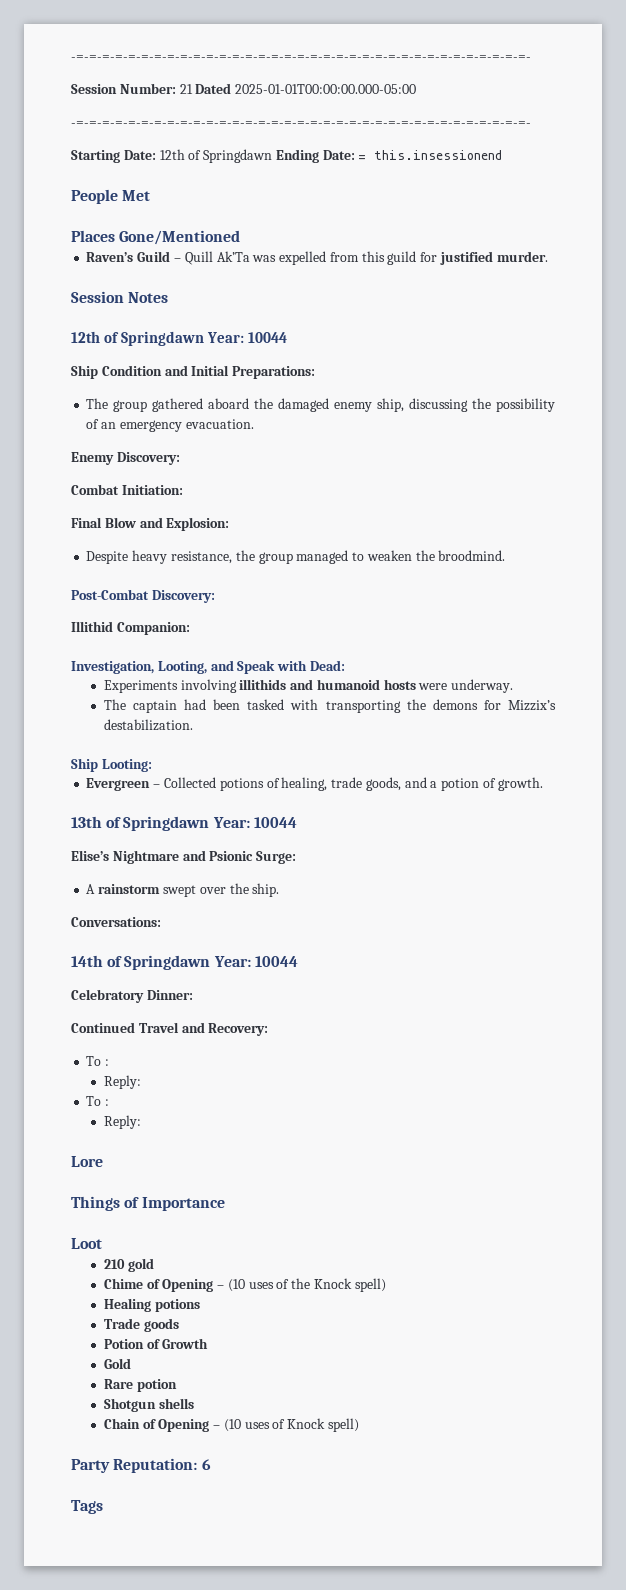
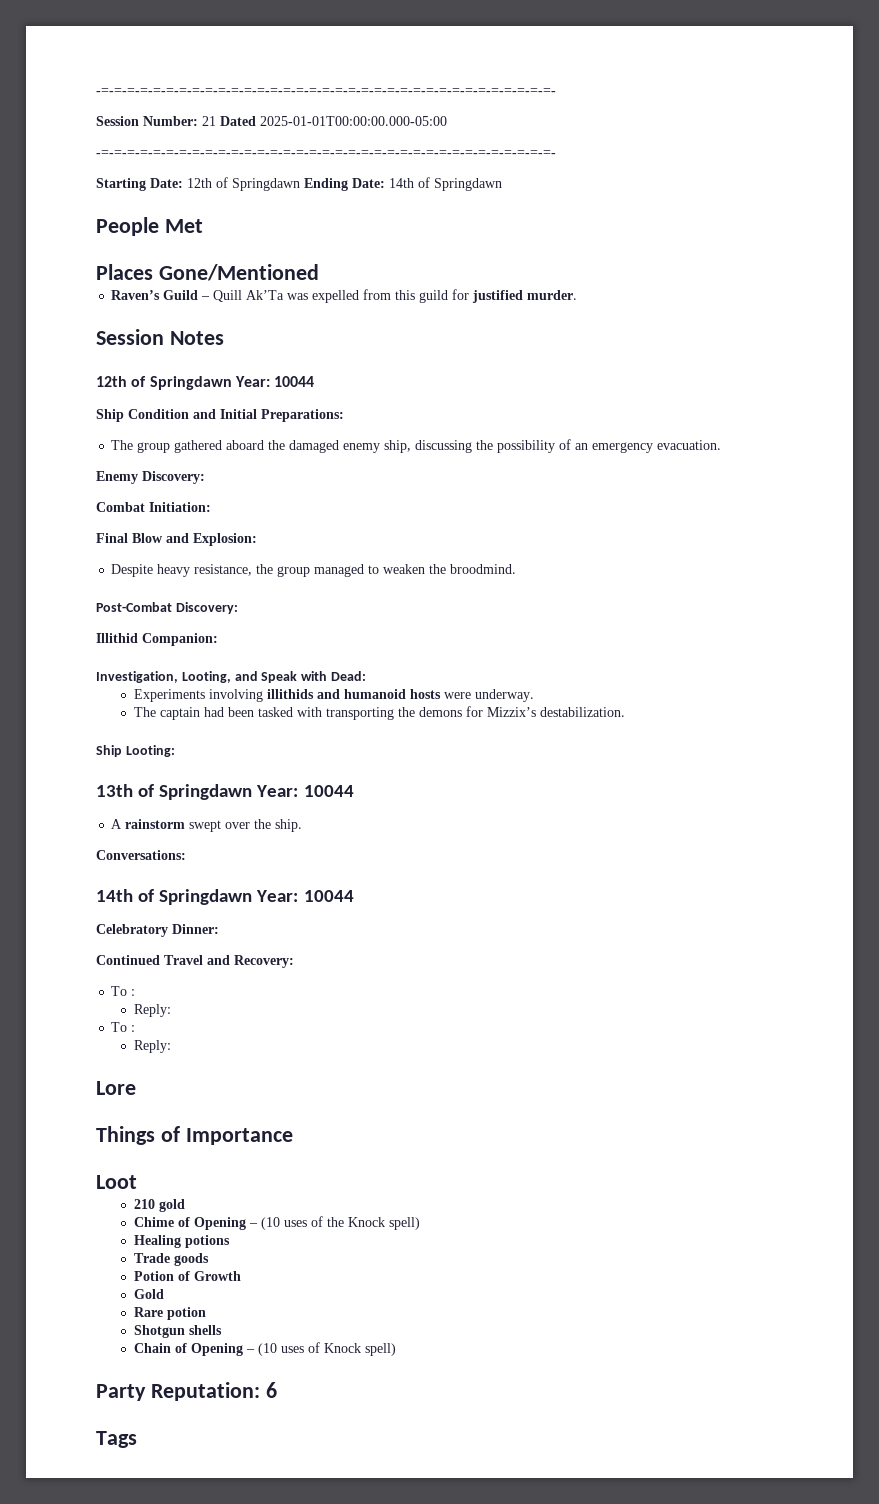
[358,150,503,160] = this.insessionend -> [389,177,502,191] 14th of Springdawn
[86,777,543,791] // Evergreen – Collected potions of healing, trade goods, and a potion of growth. -> (175, 751) none
[71,850,297,864] // Elise’s Nightmare and Psionic Surge: -> (354, 791) none

